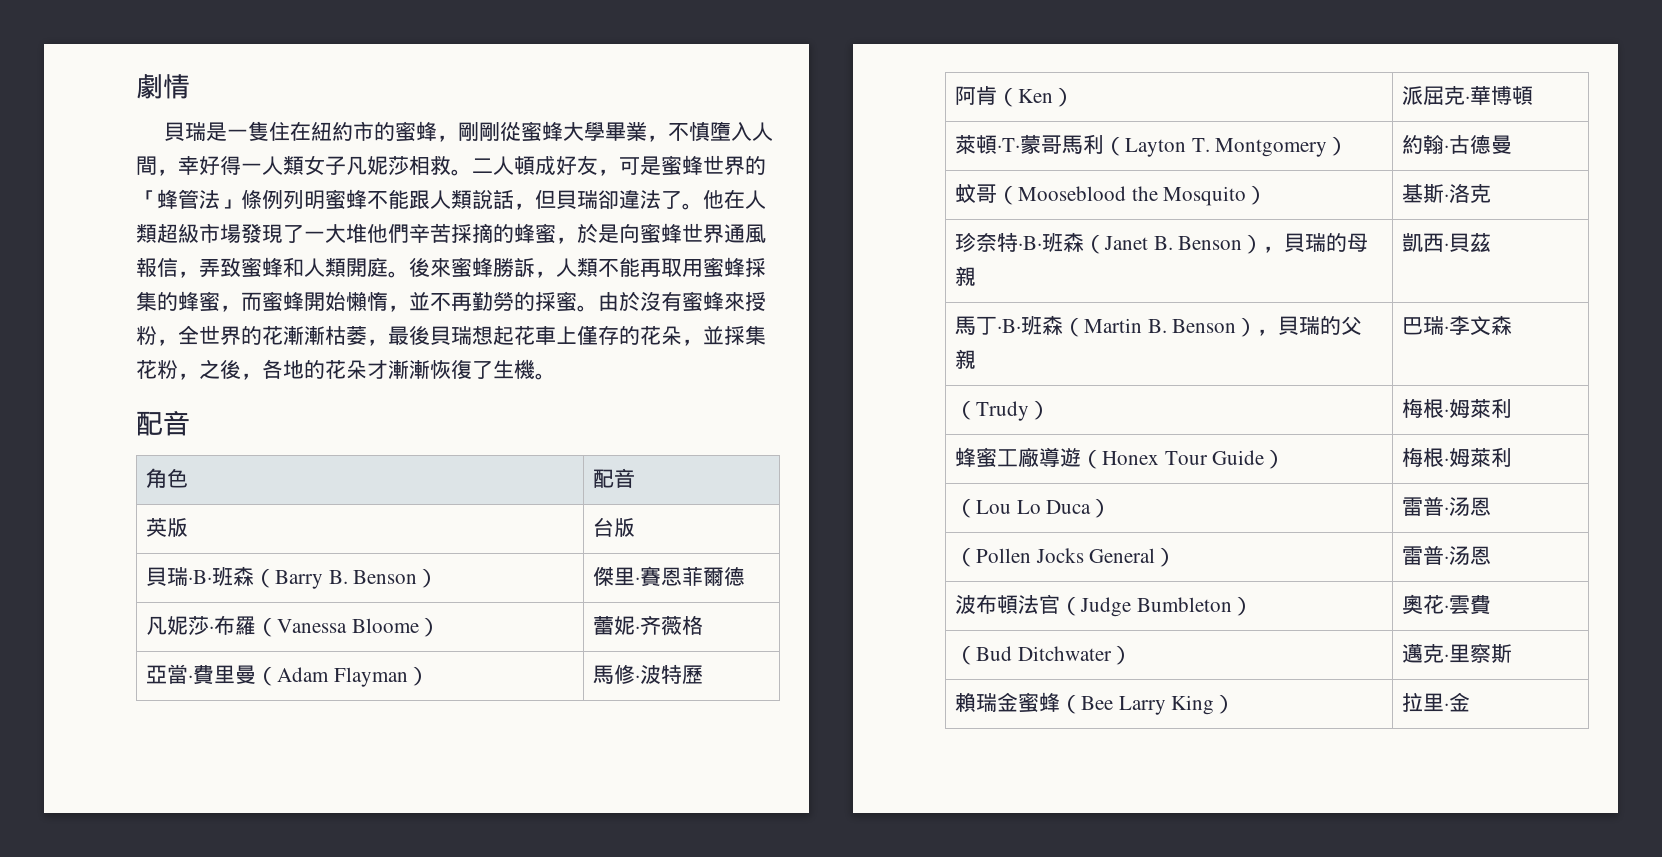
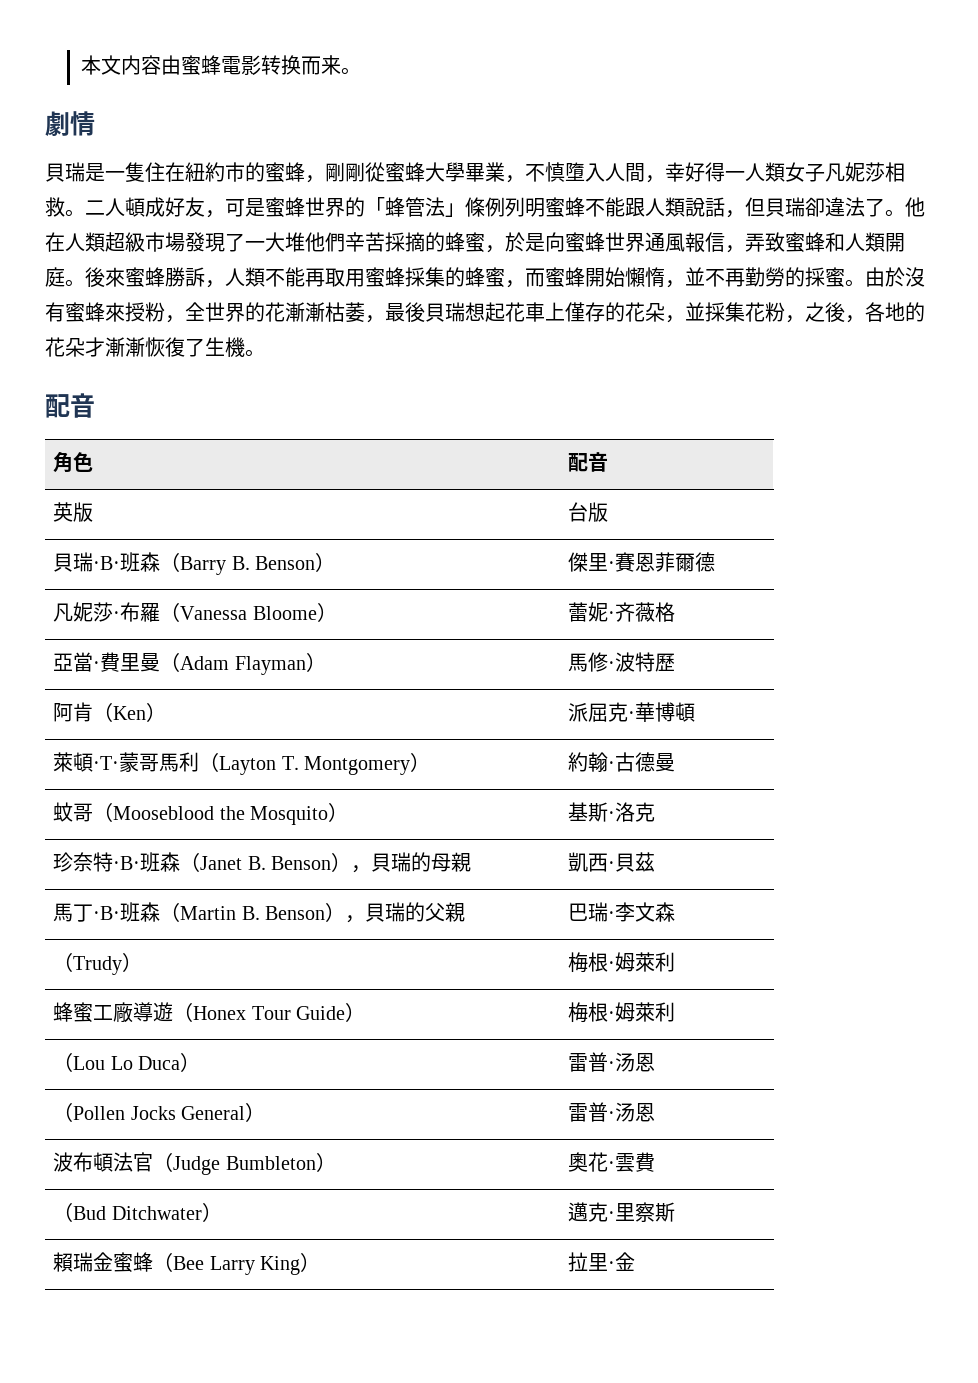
(136, 86) none -> [80,55,361,75] 本文内容由蜜蜂電影转换而来。 //

